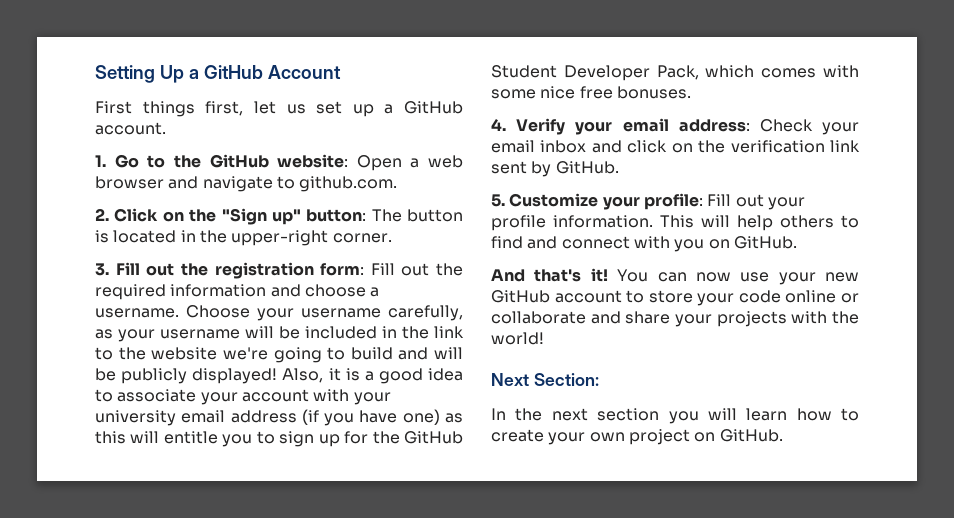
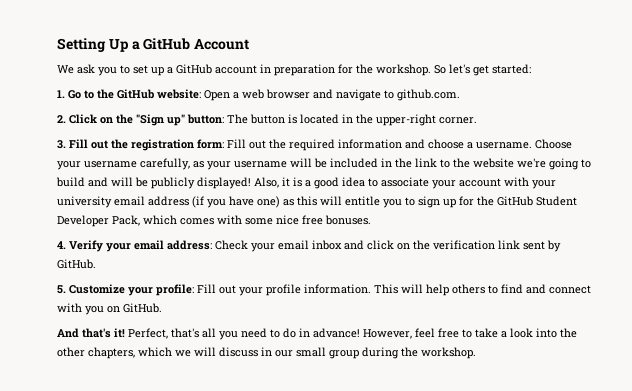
[95,101,463,117] [95,122,166,135] First things first, let us set up a GitHub account. -> [57,64,531,76] We ask you to set up a GitHub account in preparation for the workshop. So let's get started:
[617,269,859,285] [491,290,859,306] [491,311,859,327] [491,332,544,345] [491,373,599,386] [491,408,859,424] [491,429,783,445] You can now use your new GitHub account to store your code online or collaborate and share your projects with the world! // Next Section: // In the next section you will learn how to create your own project on GitHub. -> [128,328,577,340] [57,347,476,359] Perfect, that's all you need to do in advance! However, feel free to take a look into the other chapters, which we will discuss in our small group during the workshop.

